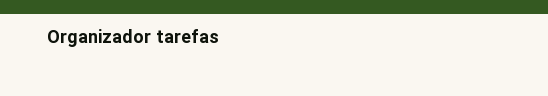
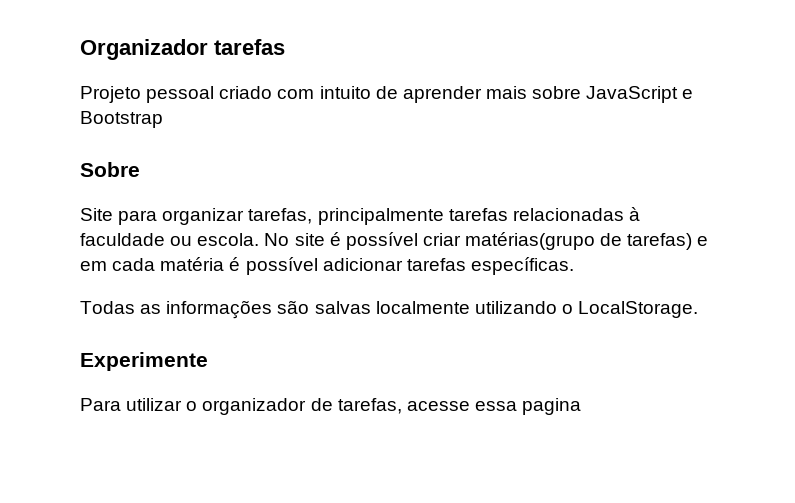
(219, 36) none -> [80,86,694,103] [80,111,163,128] [80,162,140,177] [80,207,640,225] [80,232,709,250] [80,257,574,275] [80,300,699,319] [80,352,208,371] [80,398,582,415] // Projeto pessoal criado com intuito de aprender mais sobre JavaScript e Bootstrap // Sobre // Site para organizar tarefas, principalmente tarefas relacionadas à faculdade ou escola. No site é possível criar matérias(grupo de tarefas) e em cada matéria é possível adicionar tarefas específicas. // Todas as informações são salvas localmente utilizando o LocalStorage. // Experimente // Para utilizar o organizador de tarefas, acesse essa pagina

